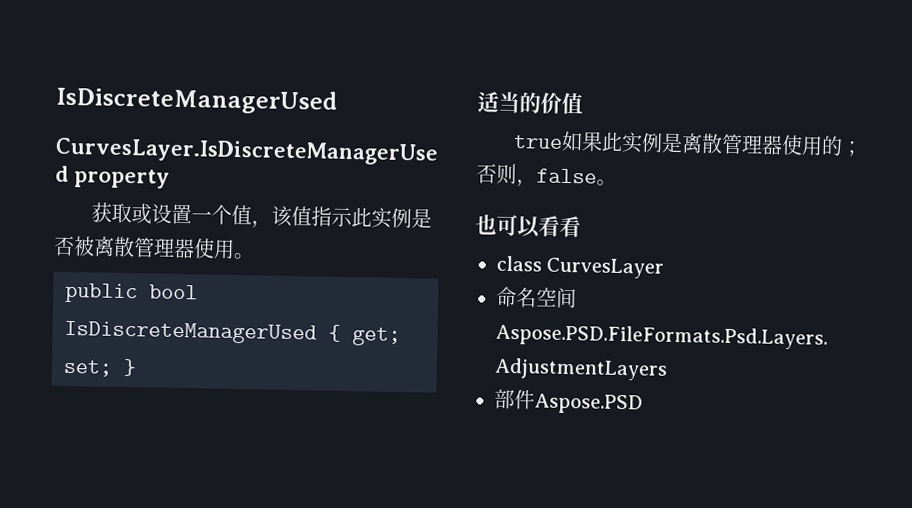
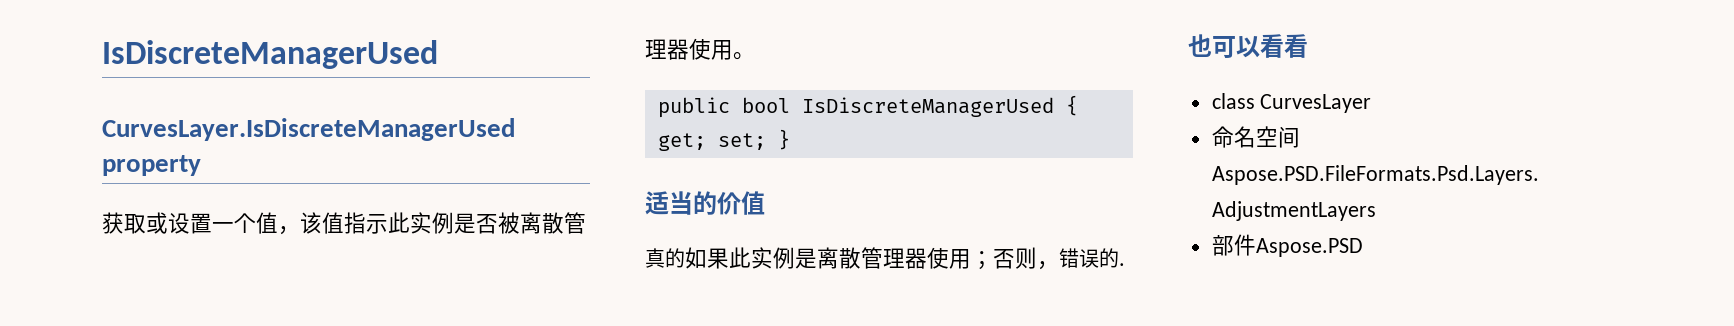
[512,135,563,149] true -> [645,248,685,268] 真的
[820,135,843,156] 的 -> (971, 259) none
[536,168,617,186] false。 -> [1059,248,1125,268] 错误的.

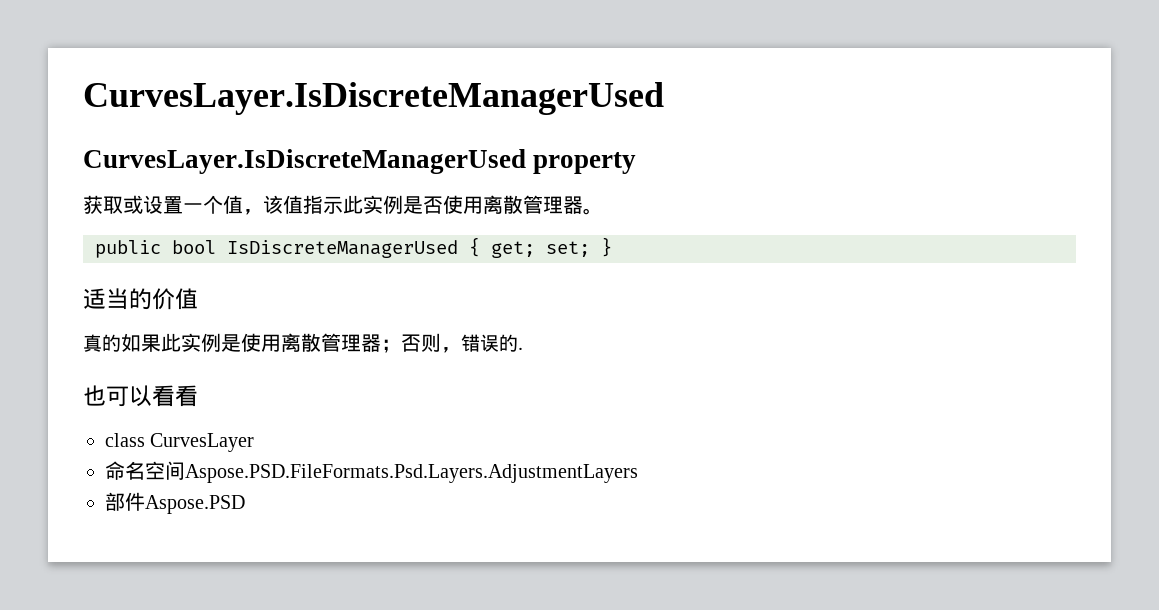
[102,40,438,69] IsDiscreteManagerUsed -> [83,82,664,115] CurvesLayer.IsDiscreteManagerUsed
[498,212,586,234] [645,38,733,60] 被离散管理器使用 -> [443,195,583,214] 使用离散管理器
[817,247,971,269] 离散管理器使用 -> [241,333,381,352] 使用离散管理器

